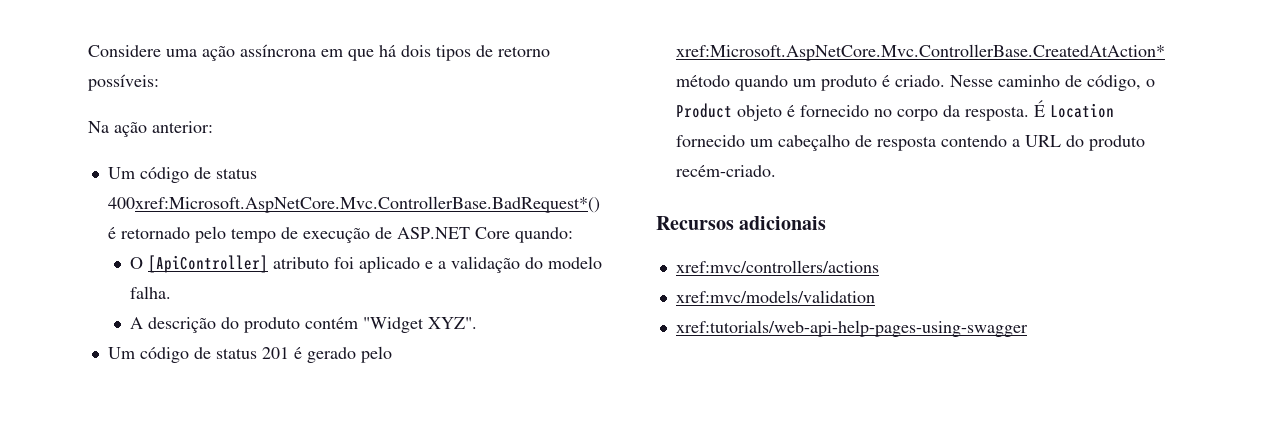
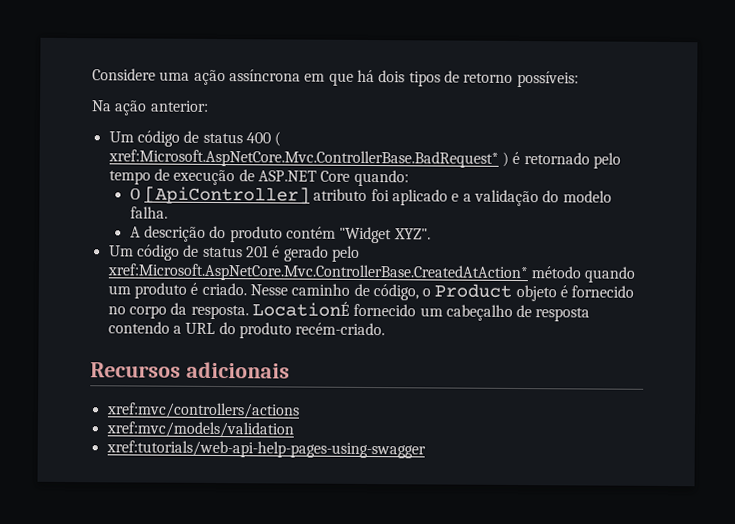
[107,196,600,213] 400xref:Microsoft.AspNetCore.Mvc.ControllerBase.BadRequest*() -> [245,131,282,147] [107,149,509,168] 400 ( xref:Microsoft.AspNetCore.Mvc.ControllerBase.BadRequest* )
[1033,100,1114,118] É Location -> [251,301,350,317] LocationÉ

